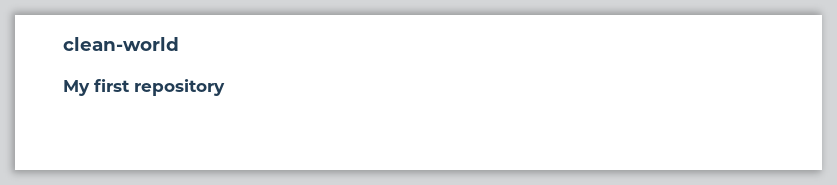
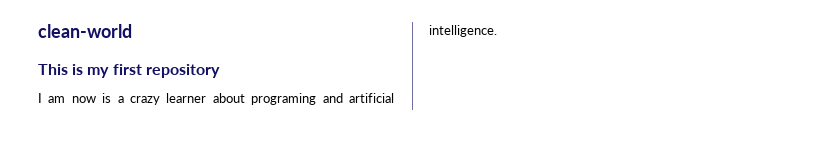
[63,80,90,96] My -> [38,64,110,78] This is my
(225, 87) none -> [38,93,394,105] [429,25,497,37] // I am now is a crazy learner about programing and artificial intelligence.

